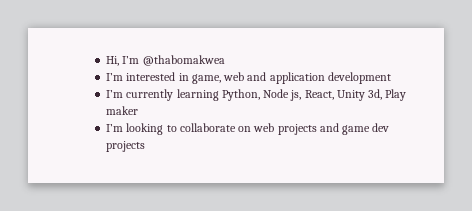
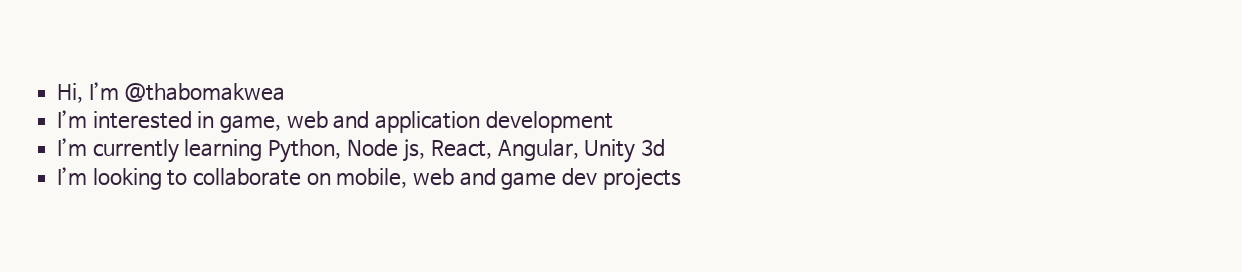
[336,89,407,101] [106,106,139,115] Unity 3d, Play maker -> [497,139,666,163] Angular, Unity 3d
[253,123,317,135] web projects -> [336,168,455,188] mobile, web

